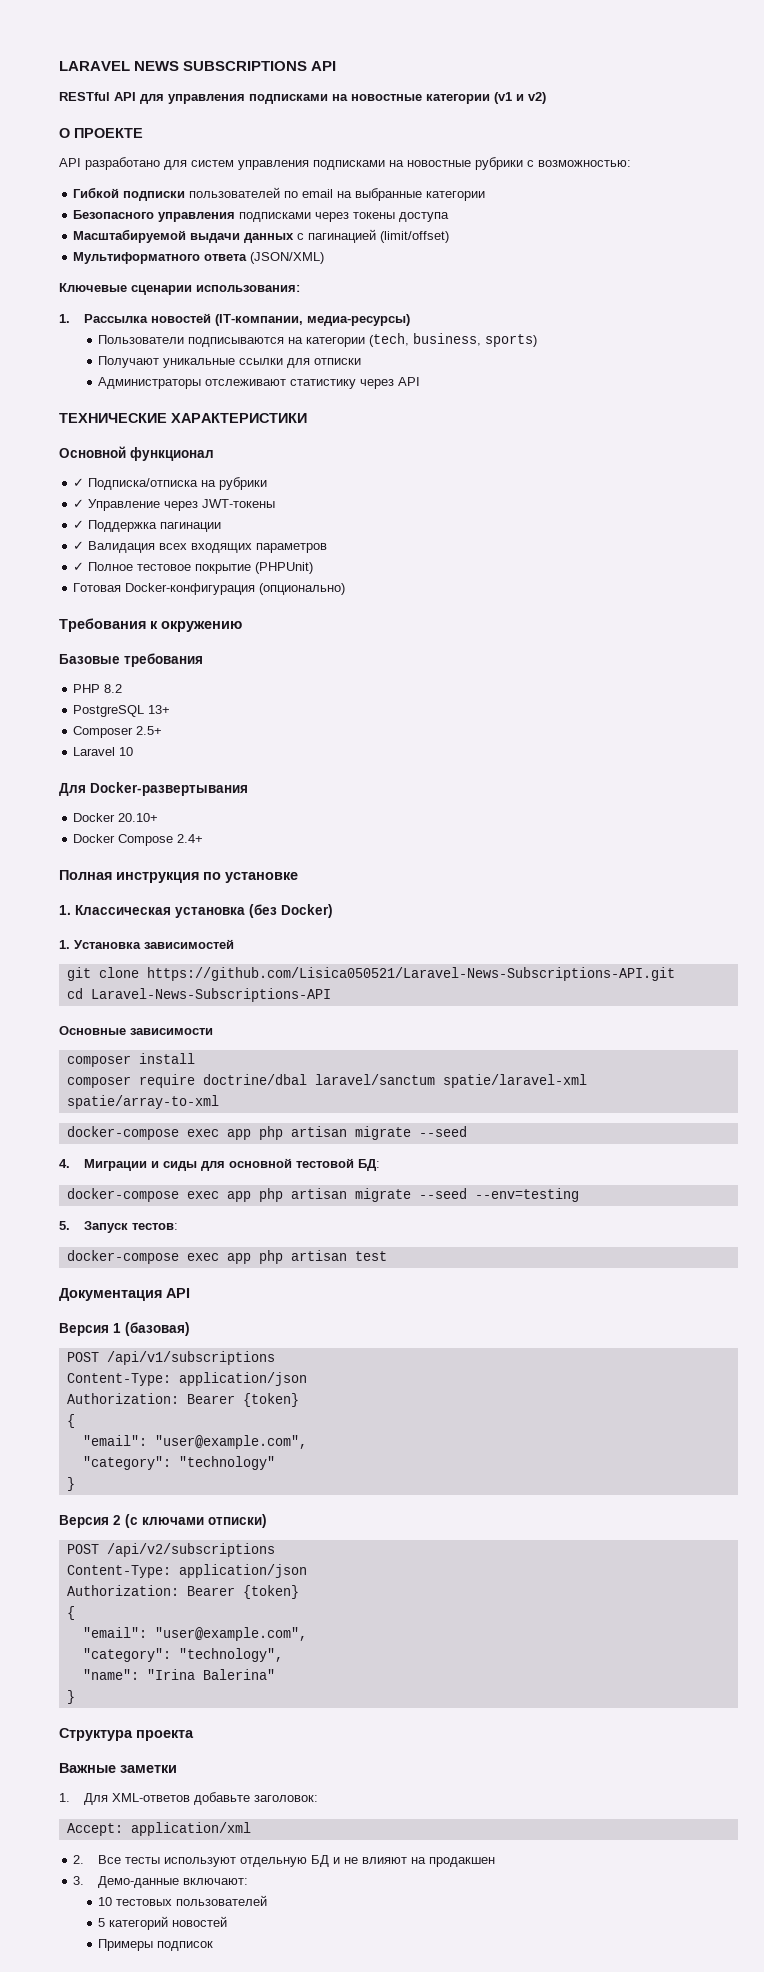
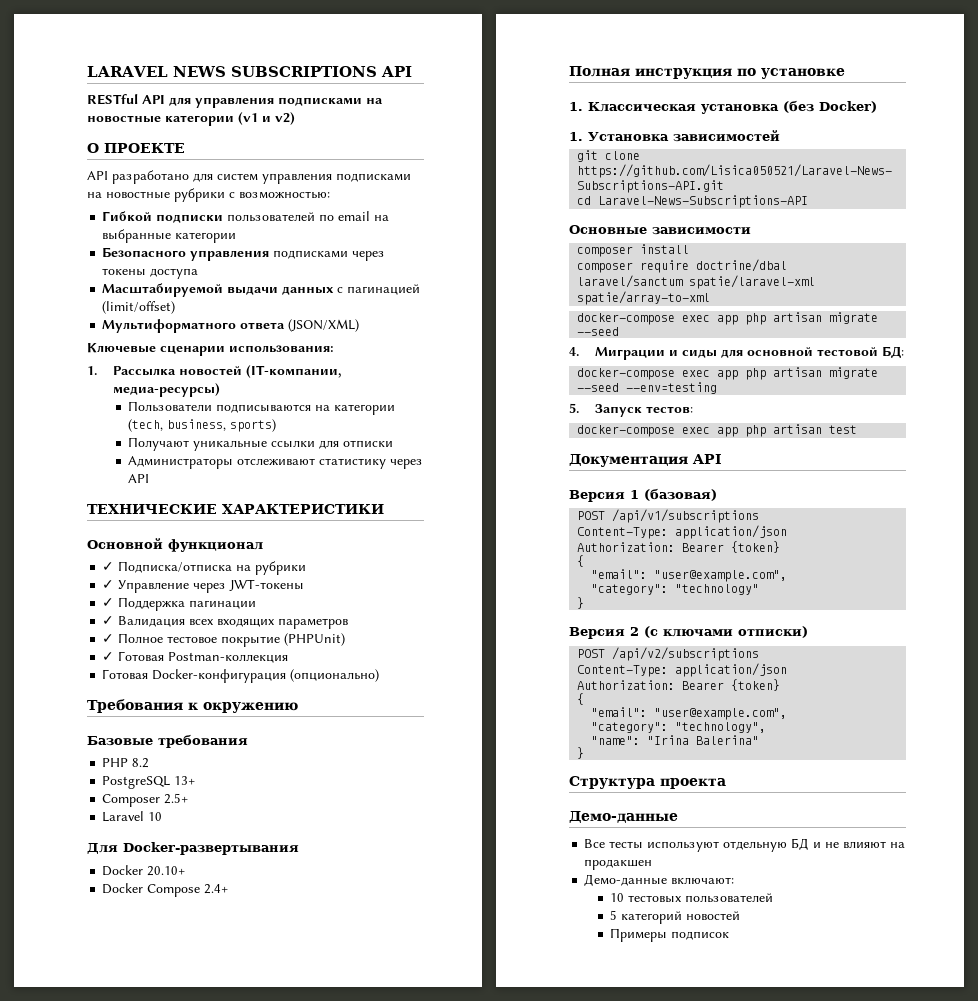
(314, 568) none -> [102,651,289,663] // ✓ Готовая Postman-коллекция
[59,1763,177,1773] [59,1792,319,1805] [66,1822,251,1836] [73,1855,85,1864] Важные заметки // 1. Для XML-ответов добавьте заголовок: // Accept: application/xml // 2. -> [569,811,678,823] Демо-данные //
[73,1876,85,1885] 3. -> (653, 864) none

